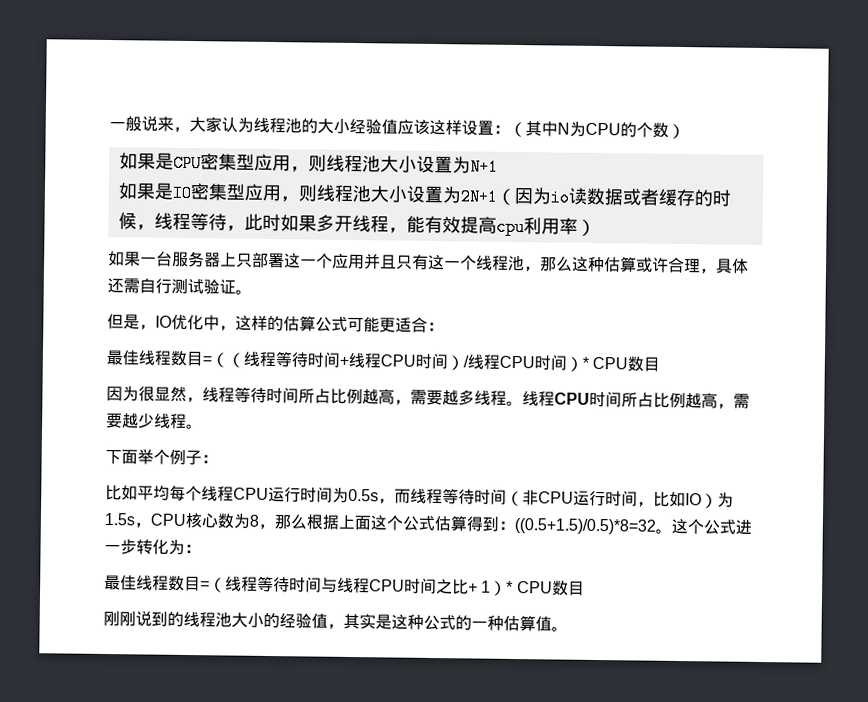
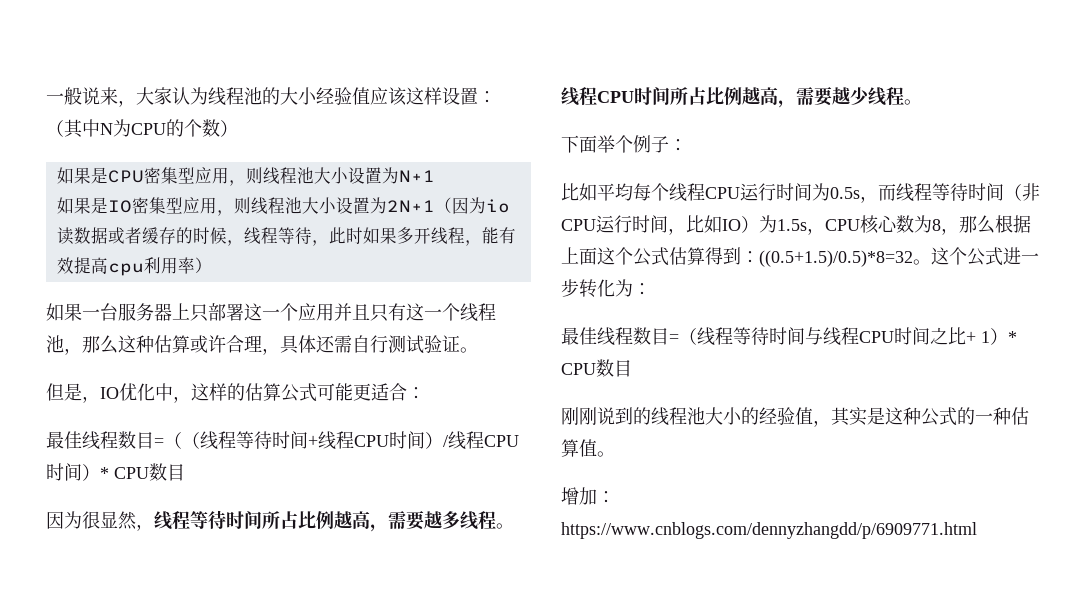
(568, 629) none -> [561,487,615,505] [561,522,977,539] // 增加： // https://www.cnblogs.com/dennyzhangdd/p/6909771.html

